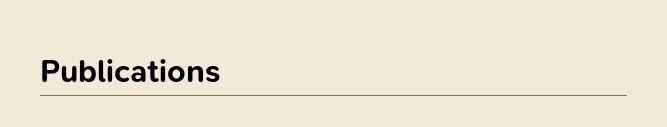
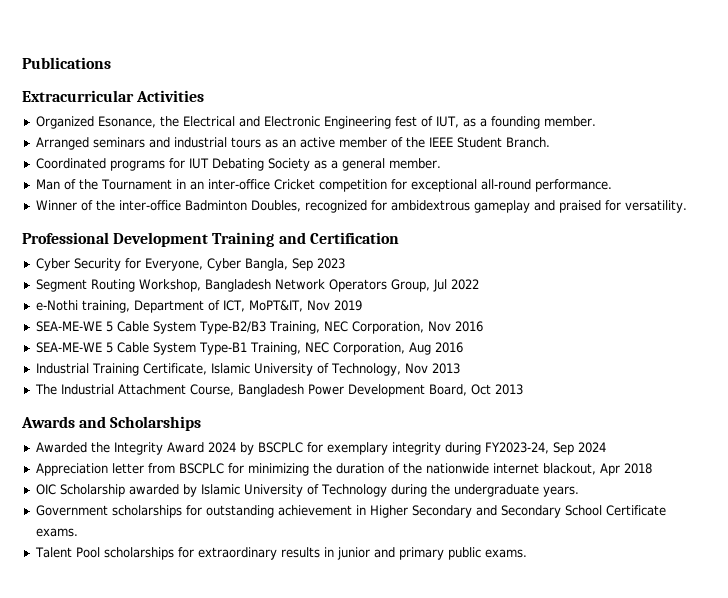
(220, 71) none -> [22,90,205,102] [35,116,596,129] [35,137,550,150] [35,158,441,171] [35,179,612,192] [35,200,687,213] [22,232,399,247] [35,258,345,271] [35,279,479,292] [35,300,362,313] [35,321,483,334] [35,342,463,355] [35,363,460,376] [34,384,523,397] [21,416,202,431] [35,442,606,455] [35,463,652,476] [35,484,579,497] [35,505,666,518] [35,528,78,537] [34,547,527,560] // Extracurricular Activities // Organized Esonance, the Electrical and Electronic Engineering fest of IUT, as a founding member. // Arranged seminars and industrial tours as an active member of the IEEE Student Branch. // Coordinated programs for IUT Debating Society as a general member. // Man of the Tournament in an inter-office Cricket competition for exceptional all-round performance. // Winner of the inter-office Badminton Doubles, recognized for ambidextrous gameplay and praised for versatility. // Professional Development Training and Certification // Cyber Security for Everyone, Cyber Bangla, Sep 2023 // Segment Routing Workshop, Bangladesh Network Operators Group, Jul 2022 // e-Nothi training, Department of ICT, MoPT&IT, Nov 2019 // SEA-ME-WE 5 Cable System Type-B2/B3 Training, NEC Corporation, Nov 2016 // SEA-ME-WE 5 Cable System Type-B1 Training, NEC Corporation, Aug 2016 // Industrial Training Certificate, Islamic University of Technology, Nov 2013 // The Industrial Attachment Course, Bangladesh Power Development Board, Oct 2013 // Awards and Scholarships // Awarded the Integrity Award 2024 by BSCPLC for exemplary integrity during FY2023-24, Sep 2024 // Appreciation letter from BSCPLC for minimizing the duration of the nationwide internet blackout, Apr 2018 // OIC Scholarship awarded by Islamic University of Technology during the undergraduate years. // Government scholarships for outstanding achievement in Higher Secondary and Secondary School Certificate exams. // Talent Pool scholarships for extraordinary results in junior and primary public exams.

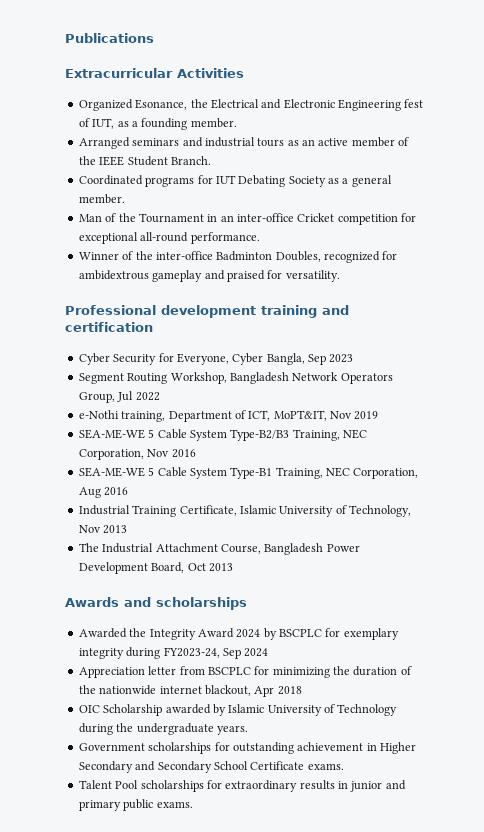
[113,232,399,247] Development Training and Certification -> [161,305,349,318] [65,322,153,332] development training and certification
[110,416,202,431] Scholarships -> [156,597,247,610] scholarships

